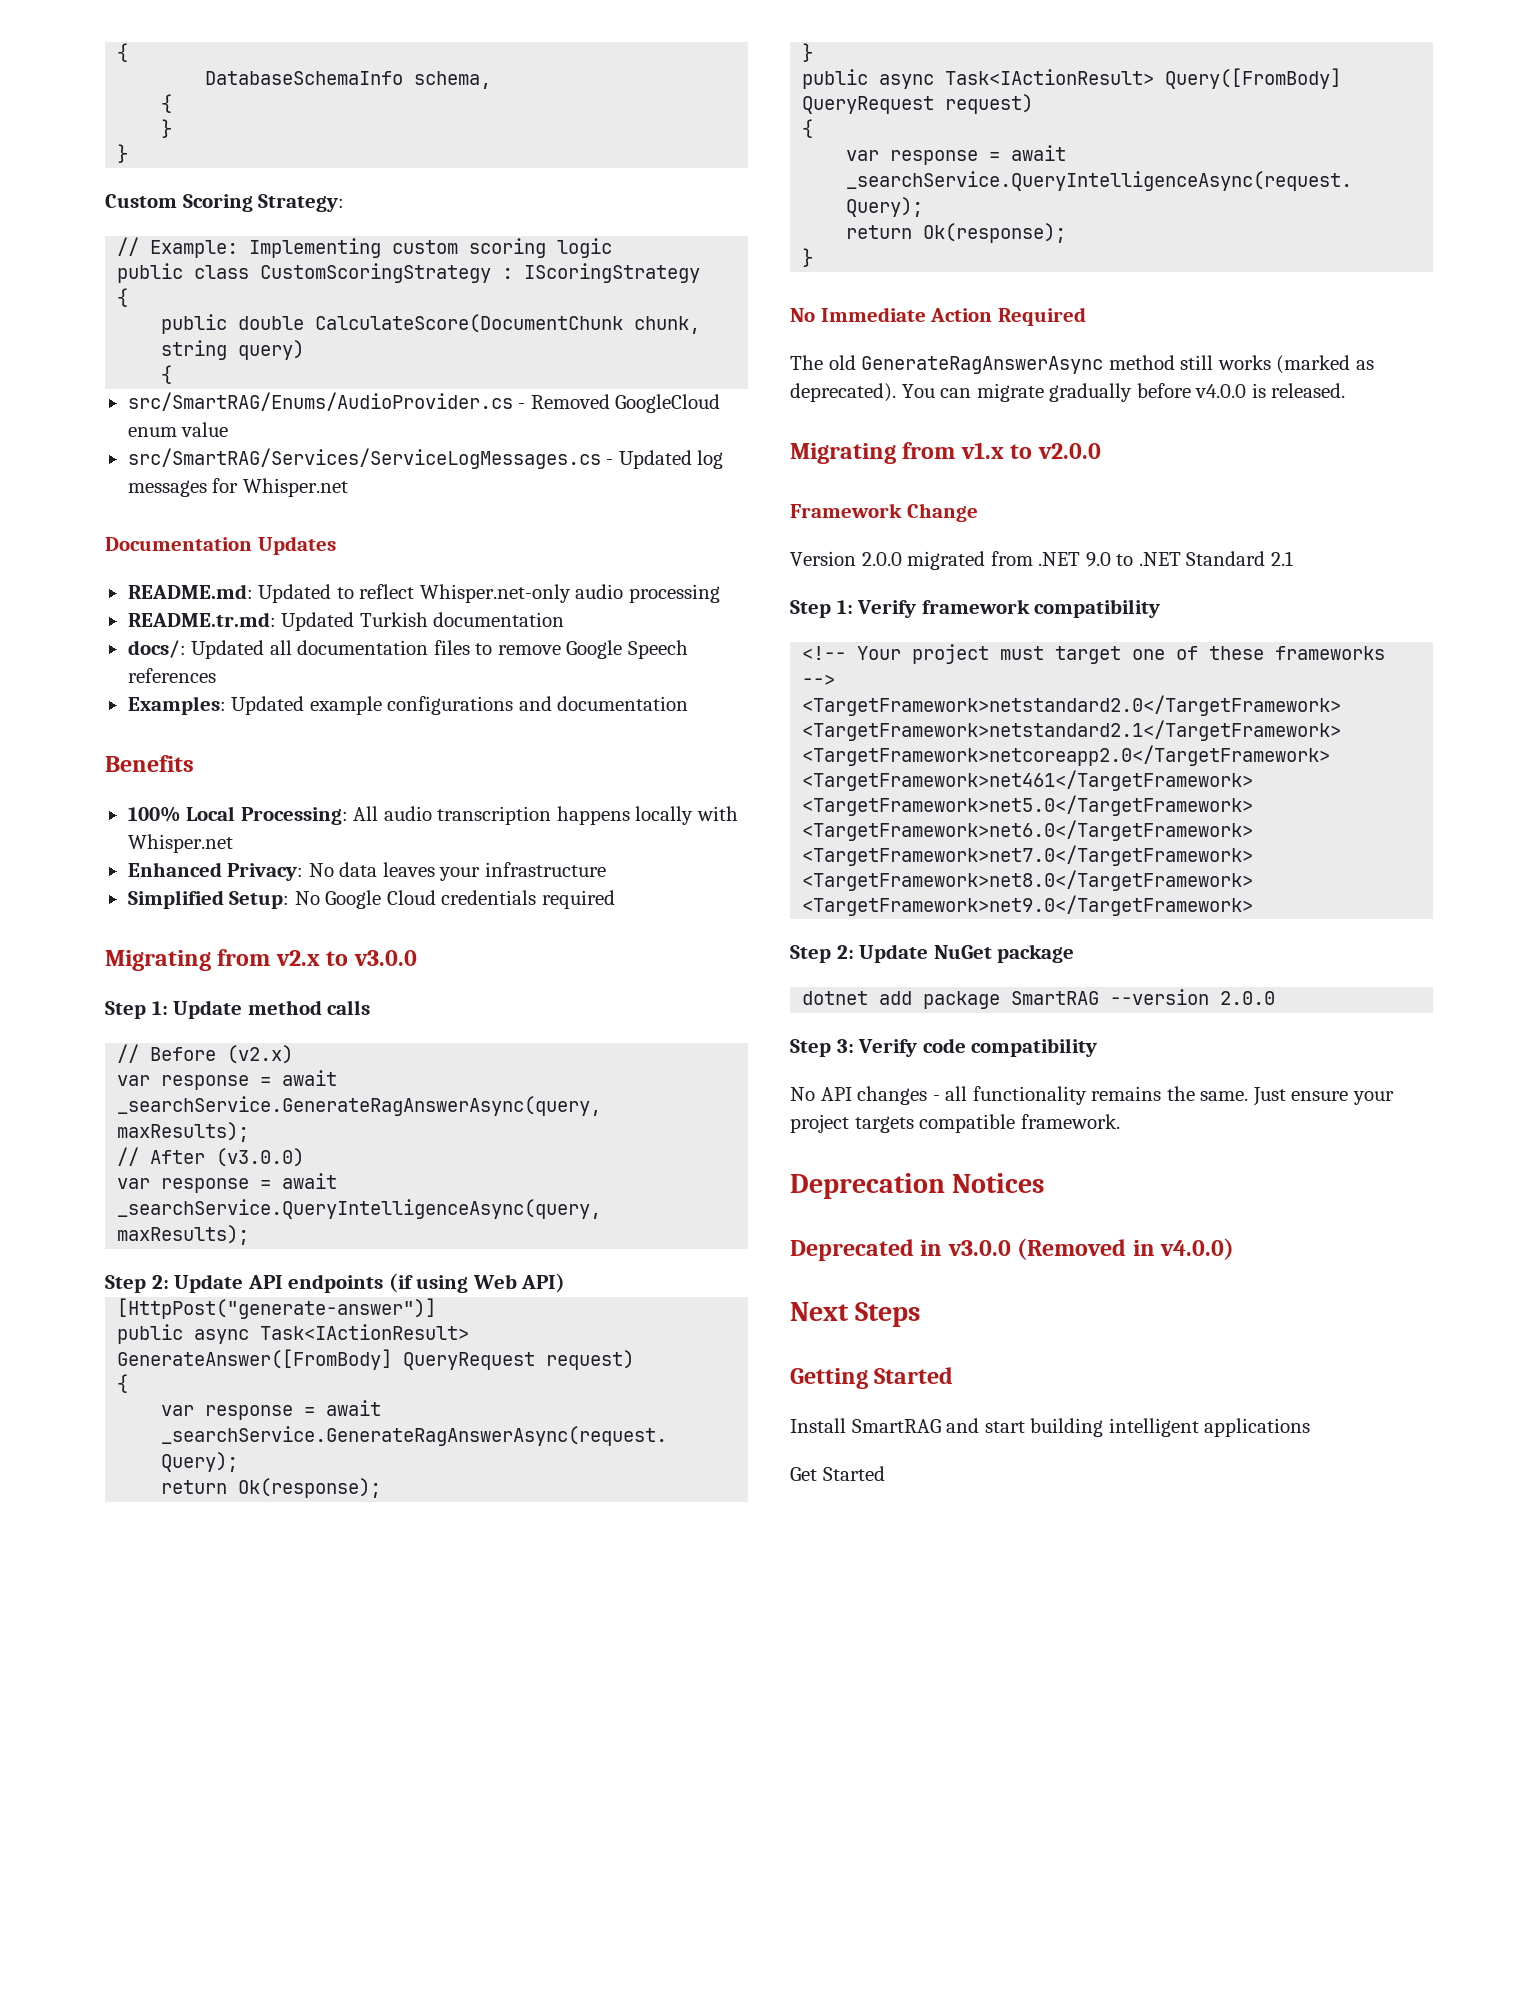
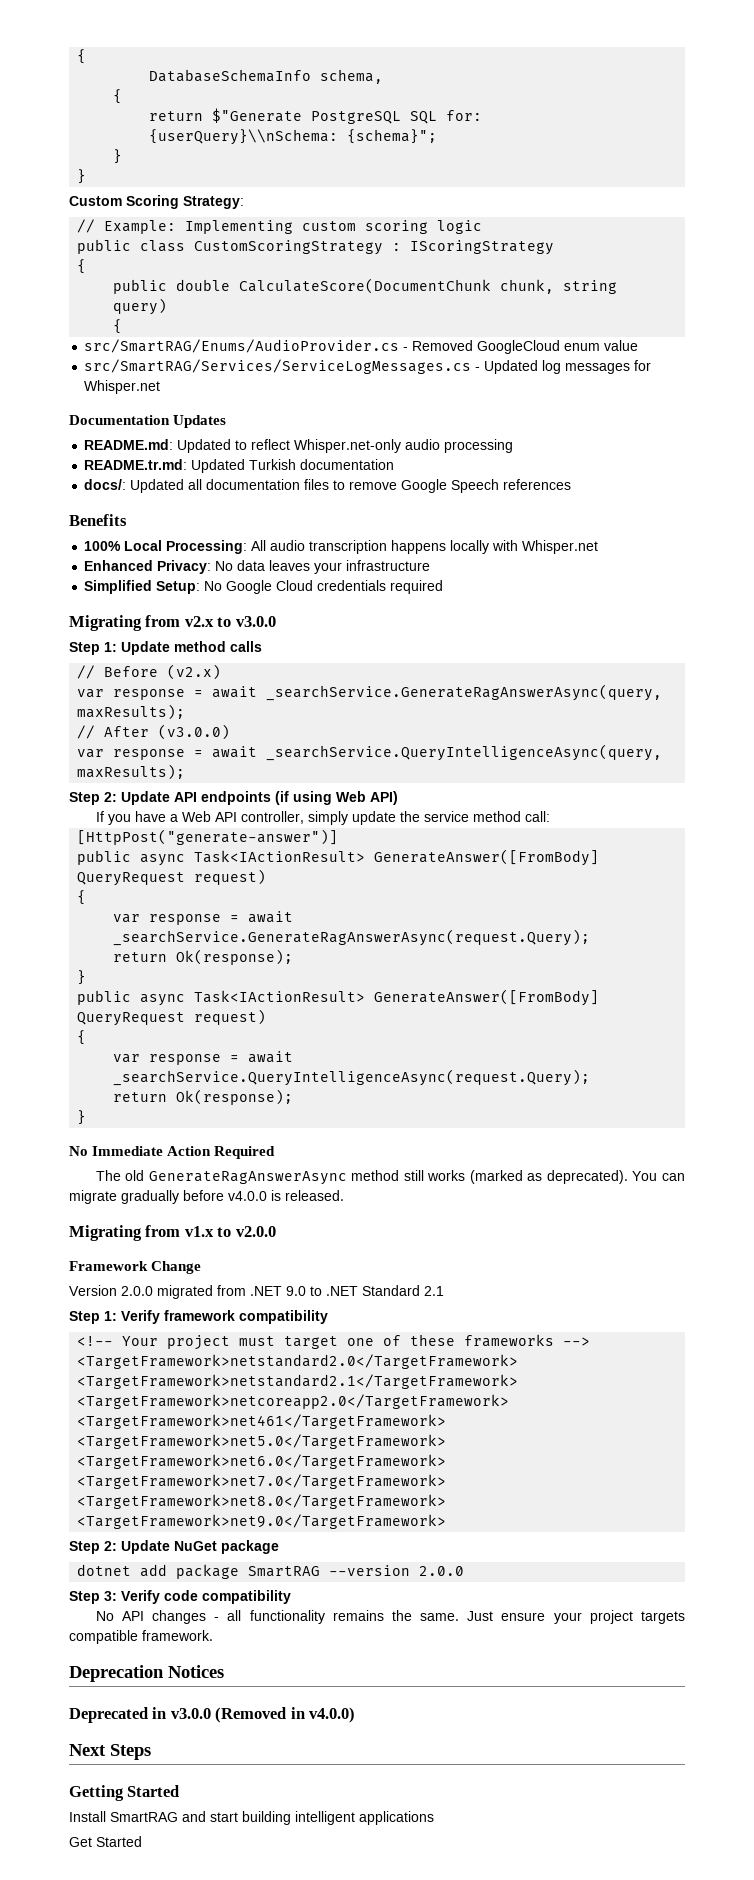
(173, 103) none -> [149,108,483,124] [149,129,438,145] // return $"Generate PostgreSQL SQL for: {userQuery}\\nSchema: {schema}";
[127,696,689,715] // Examples: Updated example configurations and documentation -> (572, 484) none
(566, 1283) none -> [95,811,550,825] // If you have a Web API controller, simply update the service method call:
[1165,68,1342,89] Query([FromBody] -> [374,989,600,1006] GenerateAnswer([FromBody]

